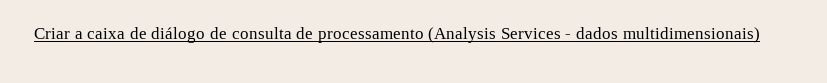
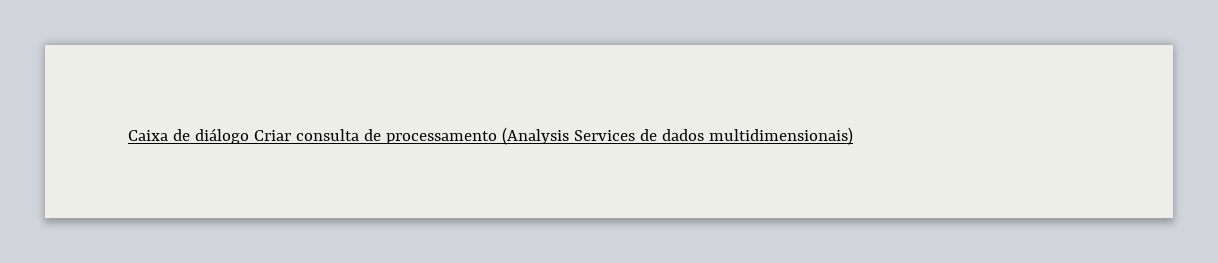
[34,28,126,39] Criar a caixa -> [128,130,168,141] Caixa
[209,27,227,39] de -> [253,130,291,141] Criar
[565,34,572,39] - -> [639,129,657,141] de

